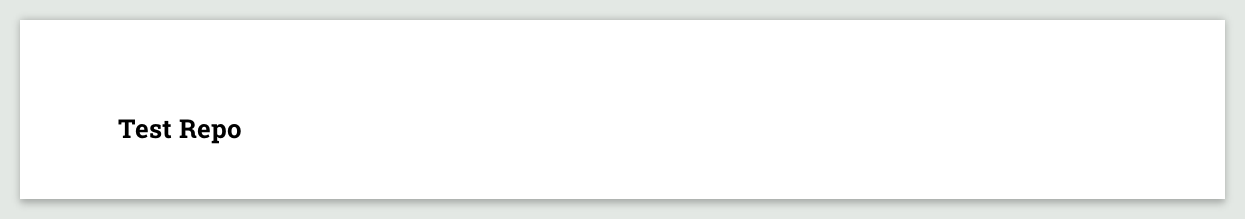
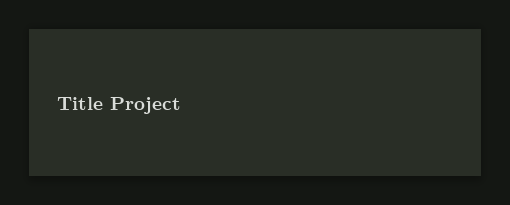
[118,119,243,144] Test Repo -> [57,97,181,114] Title Project

